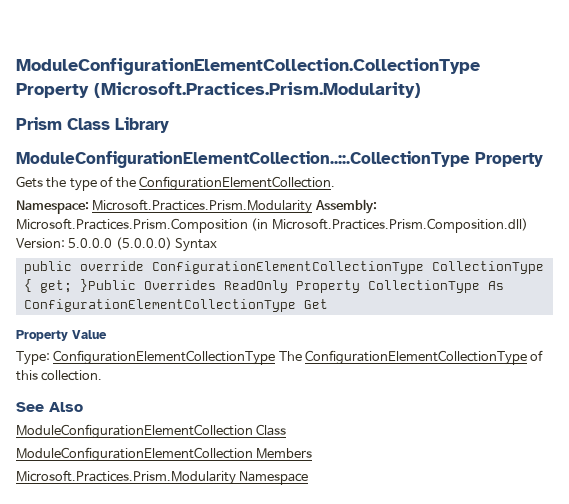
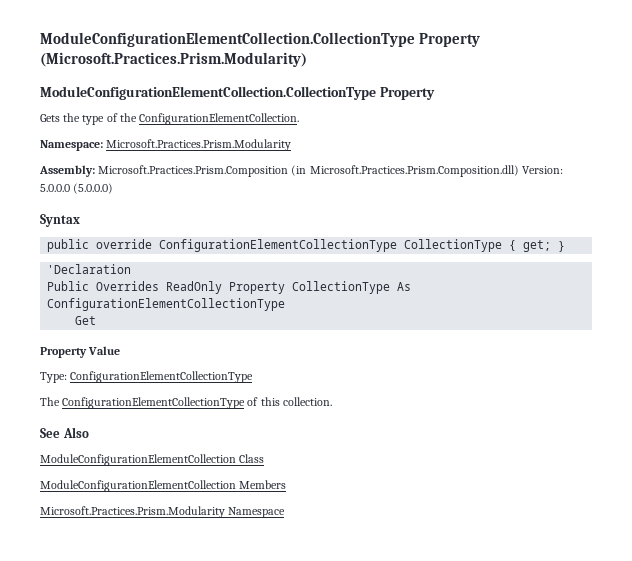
[16,117,169,133] [16,151,470,168] Prism Class Library // ModuleConfigurationElementCollection..::.CollectionType -> [40,86,376,100] ModuleConfigurationElementCollection.CollectionType
(313, 206) none -> (292, 145) //
(172, 243) none -> (114, 188) //
[79,279,136,292] }Public -> [558,241,566,252] [47,264,132,274] [47,281,90,291] } // 'Declaration // Public
(296, 305) none -> (286, 304) //
(276, 357) none -> (254, 377) //

